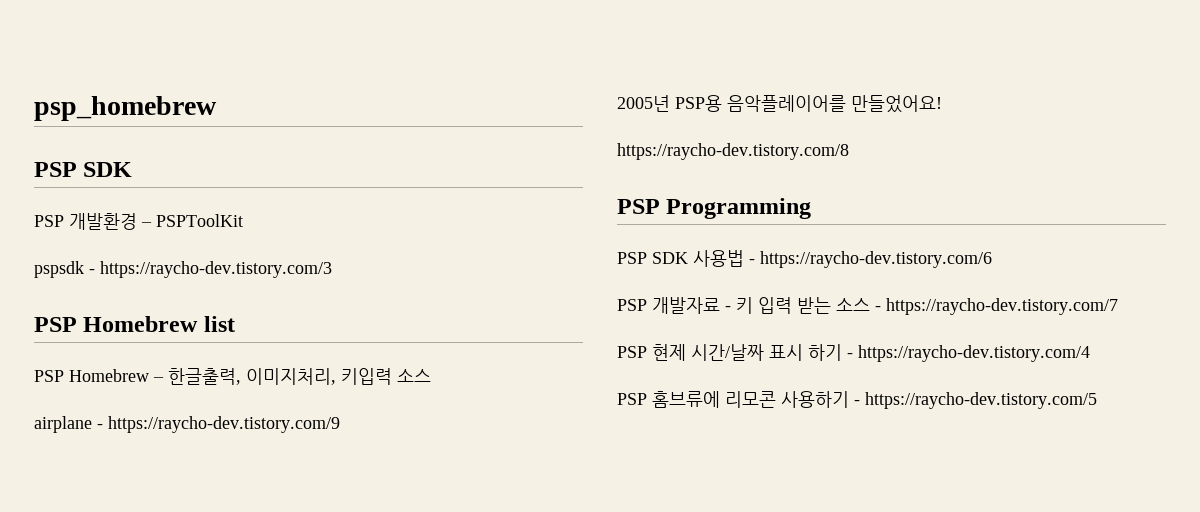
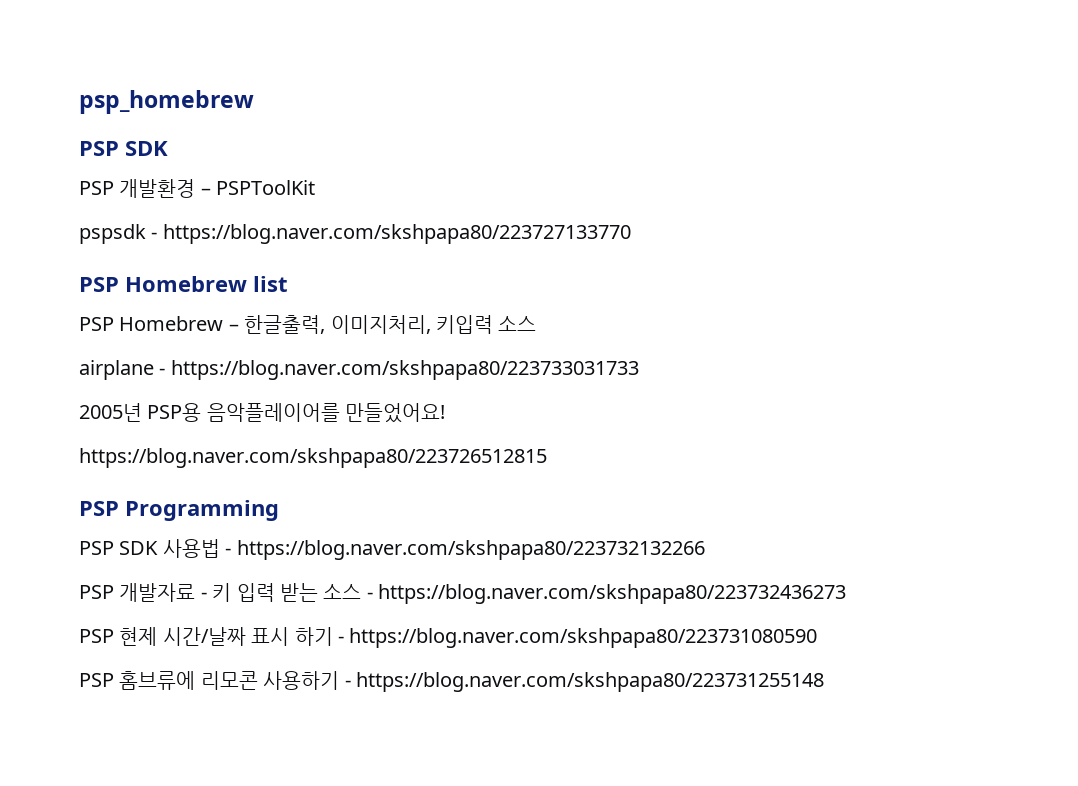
[100,261,332,278] https://raycho-dev.tistory.com/3 -> [162,224,631,244] https://blog.naver.com/skshpapa80/223727133770
[108,416,340,433] https://raycho-dev.tistory.com/9 -> [170,360,639,380] https://blog.naver.com/skshpapa80/223733031733
[617,143,849,160] https://raycho-dev.tistory.com/8 -> [79,448,547,468] https://blog.naver.com/skshpapa80/223726512815
[760,251,992,268] https://raycho-dev.tistory.com/6 -> [236,540,705,560] https://blog.naver.com/skshpapa80/223732132266
[886,298,1118,315] https://raycho-dev.tistory.com/7 -> [378,584,847,604] https://blog.naver.com/skshpapa80/223732436273
[858,345,1090,362] https://raycho-dev.tistory.com/4 -> [349,628,818,648] https://blog.naver.com/skshpapa80/223731080590
[865,392,1097,409] https://raycho-dev.tistory.com/5 -> [356,672,824,692] https://blog.naver.com/skshpapa80/223731255148

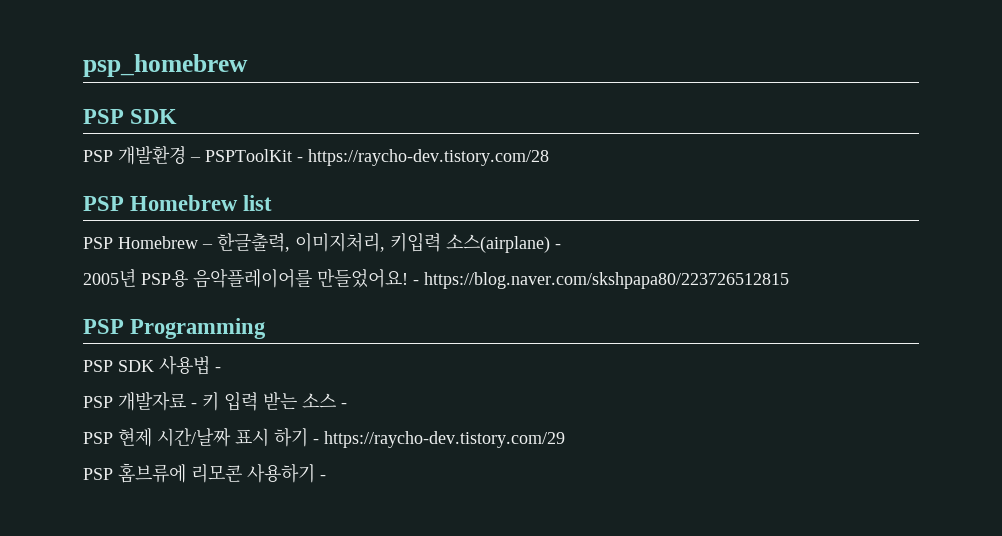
[79,224,631,244] // pspsdk - https://blog.naver.com/skshpapa80/223727133770 -> [297,149,549,166] - https://raycho-dev.tistory.com/28
[498,316,537,331] [79,360,639,380] 소스 // airplane - https://blog.naver.com/skshpapa80/223733031733 -> [446,234,561,253] 소스(airplane) -
(446, 413) // -> [413,280,419,285] -
[236,540,705,560] https://blog.naver.com/skshpapa80/223732132266 -> (221, 369) none
[378,584,847,604] https://blog.naver.com/skshpapa80/223732436273 -> (347, 405) none
[349,628,818,648] https://blog.naver.com/skshpapa80/223731080590 -> [324,431,565,448] https://raycho-dev.tistory.com/29
[356,672,824,692] https://blog.naver.com/skshpapa80/223731255148 -> (326, 477) none

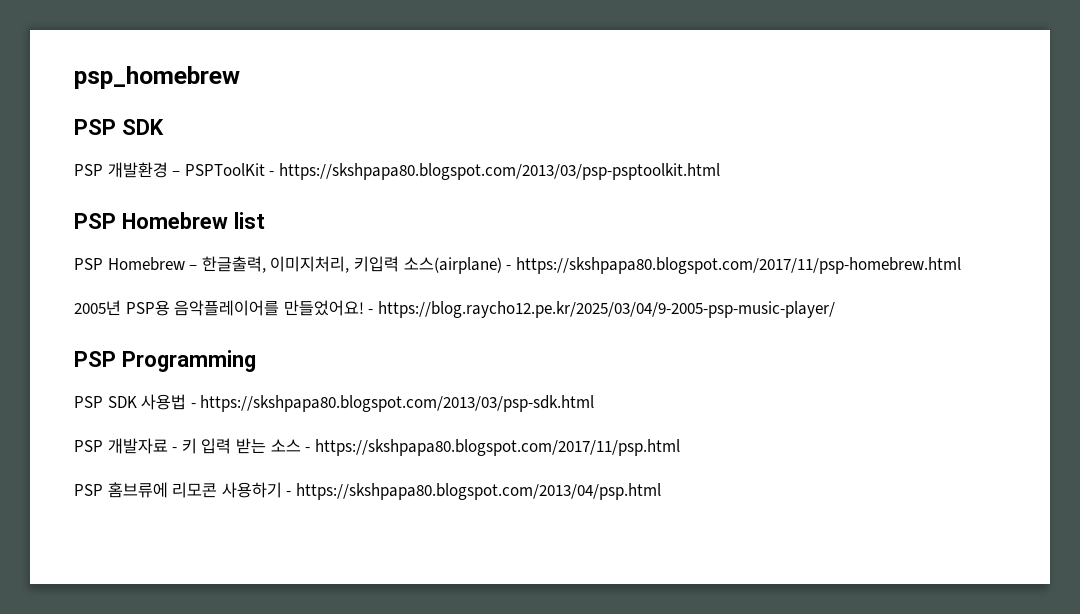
[308,149,549,166] https://raycho-dev.tistory.com/28 -> [278,163,720,180] https://skshpapa80.blogspot.com/2013/03/psp-psptoolkit.html
(561, 246) none -> [515,257,961,274] https://skshpapa80.blogspot.com/2017/11/psp-homebrew.html
[424,272,789,289] https://blog.naver.com/skshpapa80/223726512815 -> [377,301,835,318] https://blog.raycho12.pe.kr/2025/03/04/9-2005-psp-music-player/
(221, 369) none -> [200,395,595,412] https://skshpapa80.blogspot.com/2013/03/psp-sdk.html
[83,428,565,448] // PSP 현제 시간/날짜 표시 하기 - https://raycho-dev.tistory.com/29 -> [314,439,680,456] https://skshpapa80.blogspot.com/2017/11/psp.html
(326, 477) none -> [295,483,661,500] https://skshpapa80.blogspot.com/2013/04/psp.html

